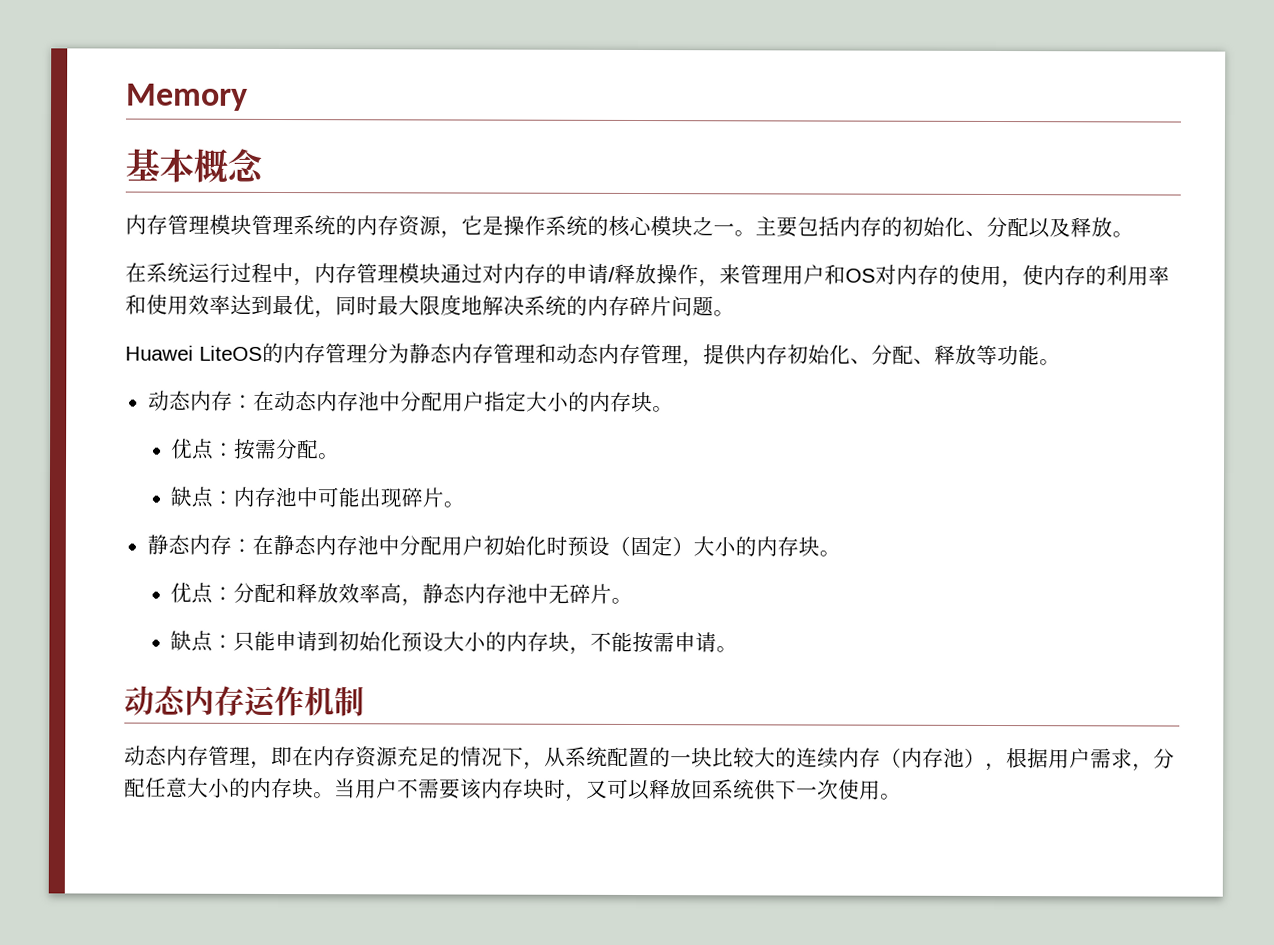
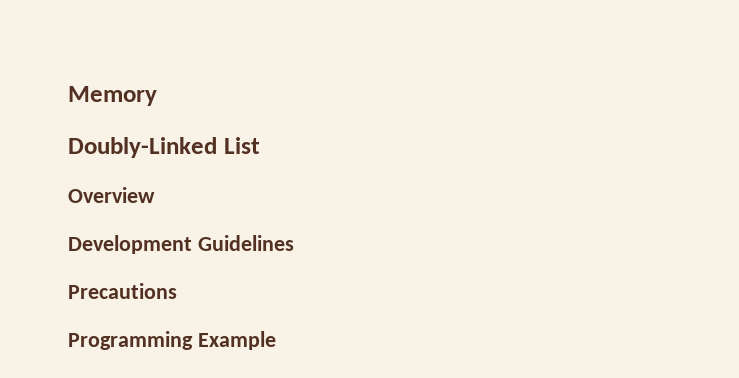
[125,148,265,183] [125,214,1134,239] [125,262,1170,289] [125,294,735,319] [125,342,1061,368] [147,390,674,413] [171,438,341,460] [170,486,466,508] [146,534,841,557] [170,582,634,607] [170,630,739,655] [124,685,365,717] [124,745,1175,772] [124,777,902,802] 基本概念 // 内存管理模块管理系统的内存资源，它是操作系统的核心模块之一。主要包括内存的初始化、分配以及释放。 // 在系统运行过程中，内存管理模块通过对内存的申请/释放操作，来管理用户和OS对内存的使用，使内存的利用率和使用效率达到最优，同时最大限度地解决系统的内存碎片问题。 // Huawei LiteOS的内存管理分为静态内存管理和动态内存管理，提供内存初始化、分配、释放等功能。 // 动态内存：在动态内存池中分配用户指定大小的内存块。 // 优点：按需分配。 // 缺点：内存池中可能出现碎片。 // 静态内存：在静态内存池中分配用户初始化时预设（固定）大小的内存块。 // 优点：分配和释放效率高，静态内存池中无碎片。 // 缺点：只能申请到初始化预设大小的内存块，不能按需申请。 // 动态内存运作机制 // 动态内存管理，即在内存资源充足的情况下，从系统配置的一块比较大的连续内存（内存池），根据用户需求，分配任意大小的内存块。当用户不需要该内存块时，又可以释放回系统供下一次使用。 -> [68,137,260,158] [68,187,155,203] [68,235,294,254] [68,283,177,299] [68,331,276,350] Doubly-Linked List // Overview // Development Guidelines // Precautions // Programming Example

